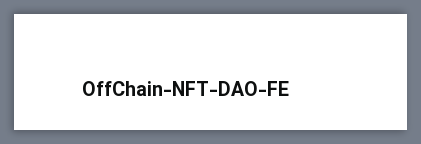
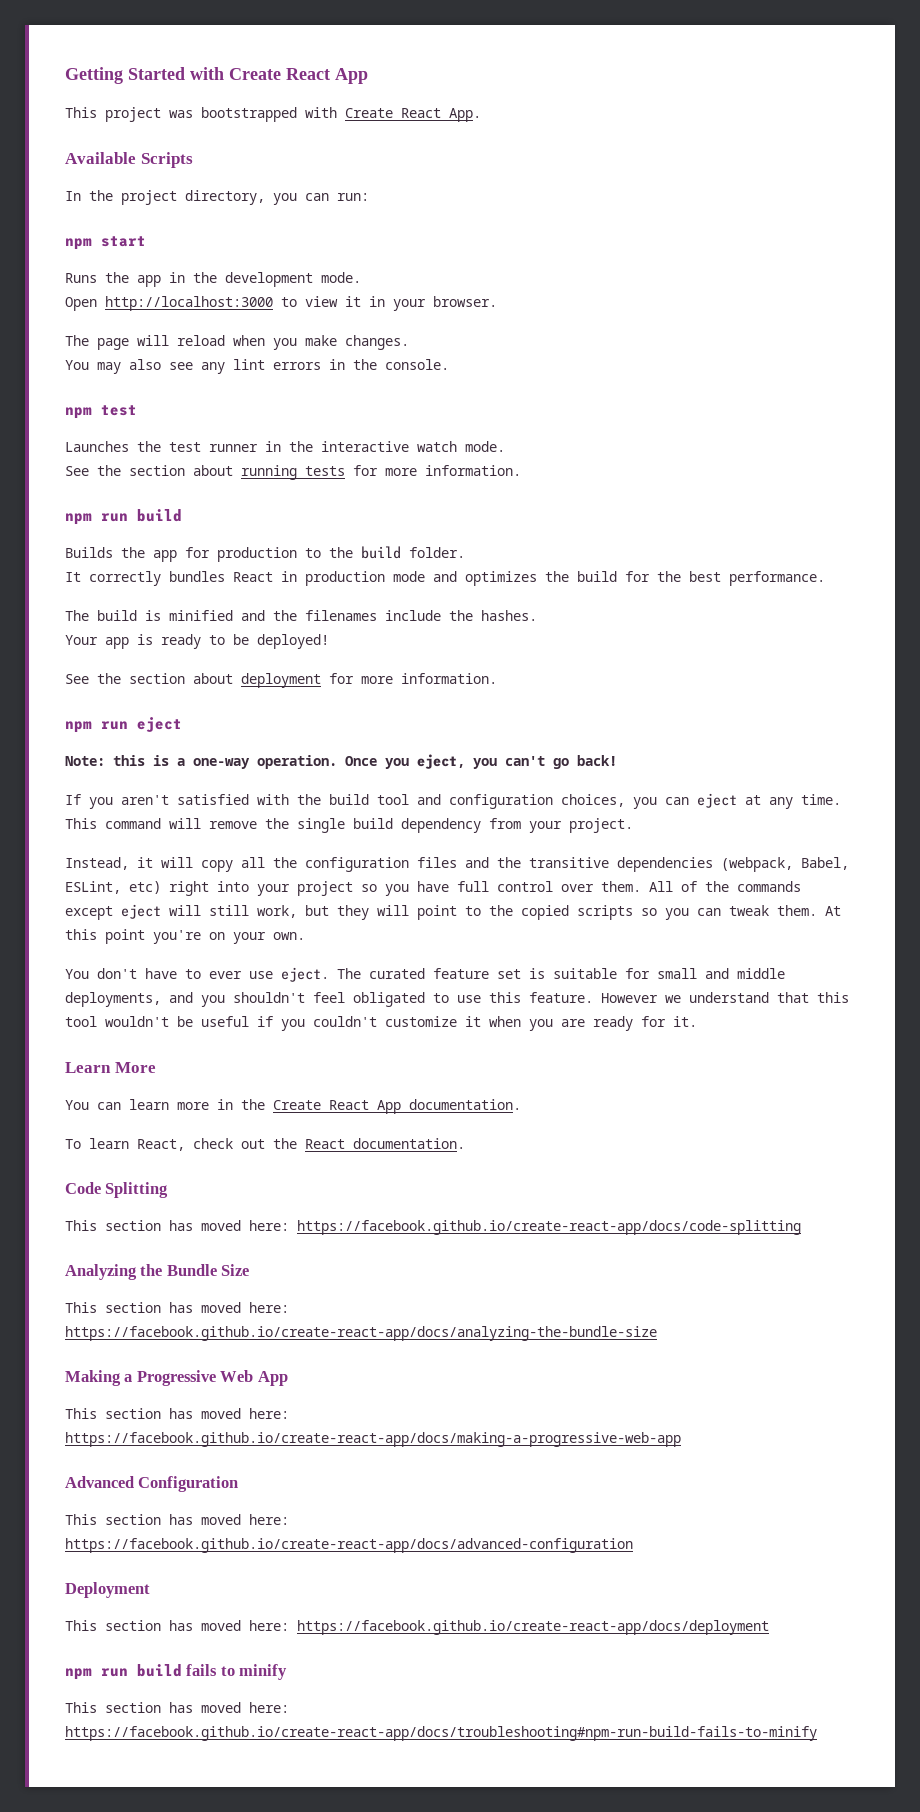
[82,81,289,96] OffChain-NFT-DAO-FE -> [65,67,368,84] [65,107,481,122] [65,152,193,168] [65,190,369,205] [65,236,146,250] [65,272,361,287] [65,296,497,311] [65,335,409,350] [65,359,449,374] [65,405,137,419] [65,441,505,452] [65,465,521,480] [65,509,182,525] [65,546,465,562] [65,571,825,586] [65,610,537,621] [65,634,329,649] [65,673,497,688] [65,717,182,733] [65,754,617,769] [65,793,841,809] [65,818,633,833] [65,857,849,872] [65,881,801,896] [65,904,841,920] [65,929,305,944] [65,967,785,982] [65,992,849,1007] [65,1016,697,1031] [65,1062,156,1073] [65,1099,521,1114] [65,1138,465,1151] [65,1182,169,1198] [65,1220,801,1235] [65,1264,250,1280] [65,1302,289,1313] [65,1326,657,1341] [65,1370,288,1386] [65,1408,289,1419] [65,1432,681,1447] [65,1476,239,1492] [65,1514,289,1525] [65,1538,633,1553] [65,1582,150,1598] [65,1620,769,1635] [65,1664,288,1680] [65,1702,289,1713] [65,1726,817,1741] Getting Started with Create React App // This project was bootstrapped with Create React App. // Available Scripts // In the project directory, you can run: // npm start // Runs the app in the development mode. // Open http://localhost:3000 to view it in your browser. // The page will reload when you make changes. // You may also see any lint errors in the console. // npm test // Launches the test runner in the interactive watch mode. // See the section about running tests for more information. // npm run build // Builds the app for production to the build folder. // It correctly bundles React in production mode and optimizes the build for the best performance. // The build is minified and the filenames include the hashes. // Your app is ready to be deployed! // See the section about deployment for more information. // npm run eject // Note: this is a one-way operation. Once you eject, you can't go back! // If you aren't satisfied with the build tool and configuration choices, you can eject at any time. This command will remove the single build dependency from your project. // Instead, it will copy all the configuration files and the transitive dependencies (webpack, Babel, ESLint, etc) right into your project so you have full control over them. All of the commands except eject will still work, but they will point to the copied scripts so you can tweak them. At this point you're on your own. // You don't have to ever use eject. The curated feature set is suitable for small and middle deployments, and you shouldn't feel obligated to use this feature. However we understand that this tool wouldn't be useful if you couldn't customize it when you are ready for it. // Learn More // You can learn more in the Create React App documentation. // To learn React, check out the React documentation. // Code Splitting // This section has moved here: https://facebook.github.io/create-react-app/docs/code-splitting // Analyzing the Bundle Size // This section has moved here: https://facebook.github.io/create-react-app/docs/analyzing-the-bundle-size // Making a Progressive Web App // This section has moved here: https://facebook.github.io/create-react-app/docs/making-a-progressive-web-app // Advanced Configuration // This section has moved here: https://facebook.github.io/create-react-app/docs/advanced-configuration // Deployment // This section has moved here: https://facebook.github.io/create-react-app/docs/deployment // npm run build fails to minify // This section has moved here: https://facebook.github.io/create-react-app/docs/troubleshooting#npm-run-build-fails-to-minify

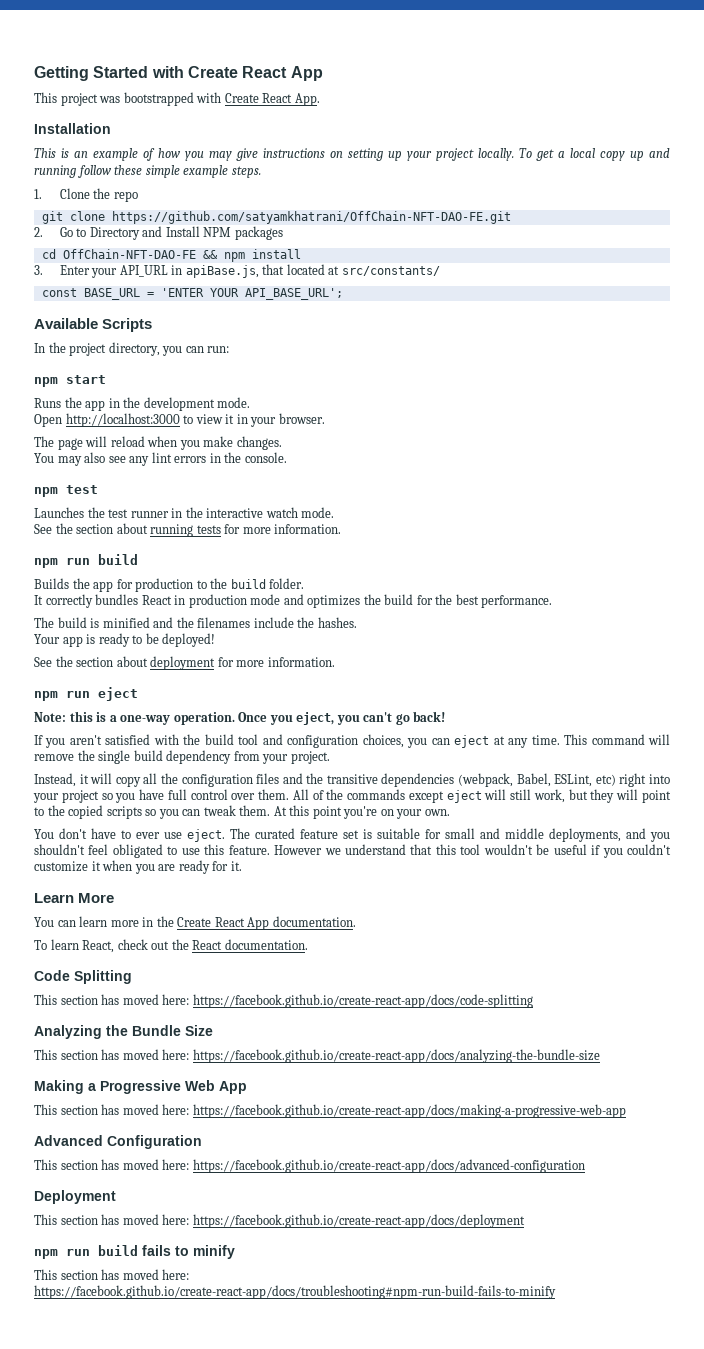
(481, 115) none -> [34,123,111,134] [34,148,670,161] [34,165,261,178] [34,188,138,202] [41,211,511,224] [34,226,283,240] [41,249,301,262] [34,264,440,278] [41,288,343,300] // Installation // This is an example of how you may give instructions on setting up your project locally. To get a local copy up and running follow these simple example steps. // 1. Clone the repo // git clone https://github.com/satyamkhatrani/OffChain-NFT-DAO-FE.git // 2. Go to Directory and Install NPM packages // cd OffChain-NFT-DAO-FE && npm install // 3. Enter your API_URL in apiBase.js, that located at src/constants/ // const BASE_URL = 'ENTER YOUR API_BASE_URL';

